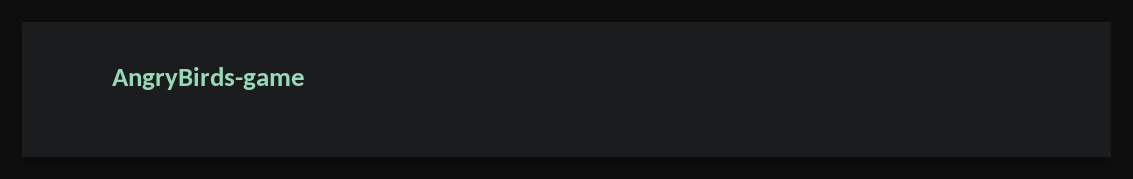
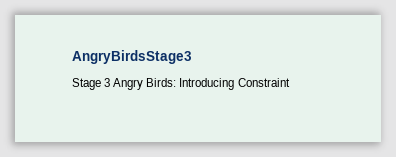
[112,67,305,90] AngryBirds-game -> [72,50,192,64] [72,78,290,90] AngryBirdsStage3 // Stage 3 Angry Birds: Introducing Constraint

